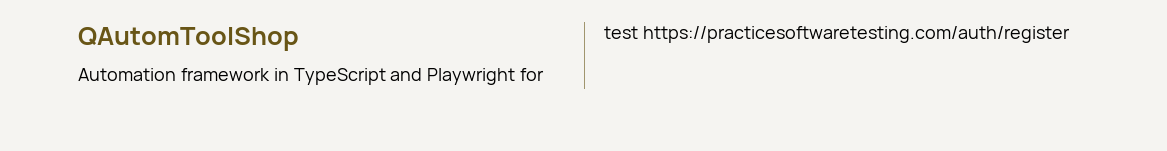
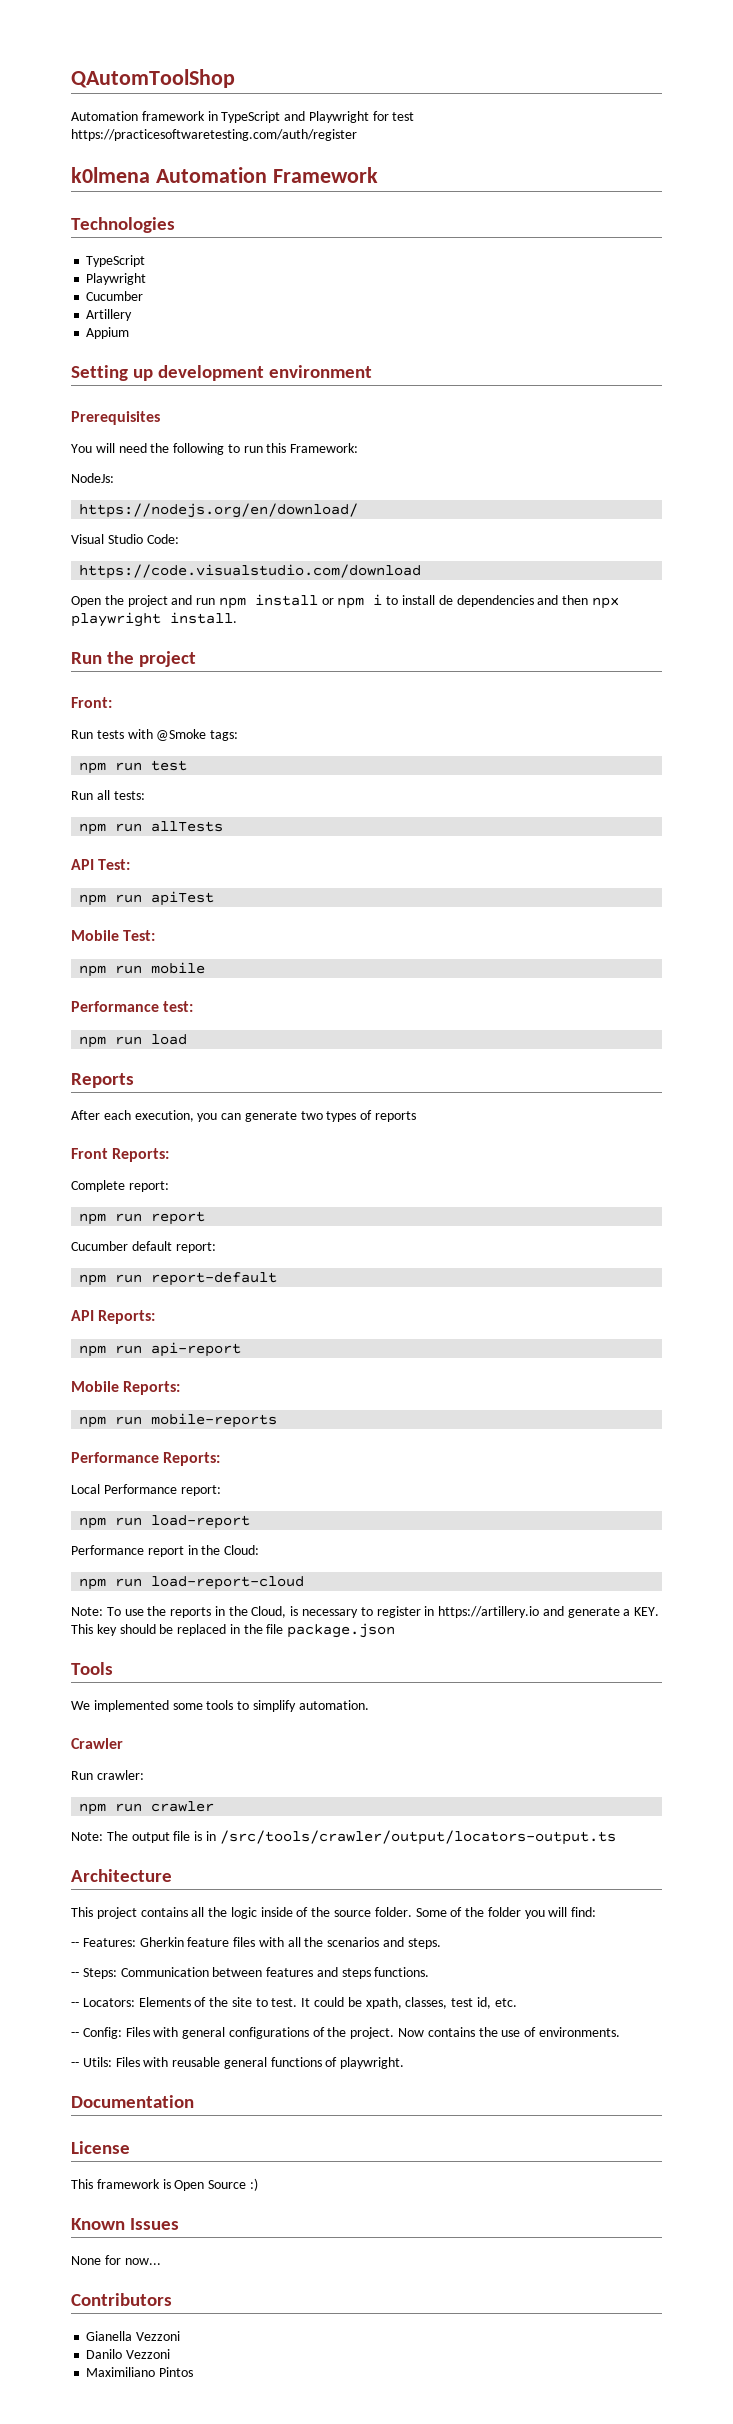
(1070, 34) none -> [71,167,378,183] [71,217,175,233] [86,255,146,267] [86,273,147,285] [86,291,144,301] [86,309,133,321] [86,327,130,339] [71,365,373,381] [71,411,160,425] [71,443,359,455] [71,473,114,483] [79,503,359,518] [71,534,179,544] [79,564,422,579] [71,594,619,609] [71,612,237,627] [71,651,197,667] [71,697,112,708] [71,729,239,741] [79,760,188,774] [71,790,145,800] [79,821,224,835] [71,859,131,870] [79,891,215,906] [71,930,156,941] [79,962,206,977] [71,1001,194,1012] [79,1034,188,1048] [71,1073,134,1088] [71,1110,417,1122] [71,1148,170,1162] [71,1180,169,1192] [79,1211,206,1225] [71,1241,216,1253] [79,1272,278,1286] [71,1310,156,1324] [79,1342,242,1357] [71,1381,181,1395] [79,1413,278,1428] [71,1452,221,1466] [71,1484,221,1496] [79,1515,251,1529] [71,1545,260,1557] [79,1576,305,1590] [71,1606,660,1618] [71,1623,396,1638] [71,1662,113,1675] [71,1700,369,1712] [71,1738,123,1749] [71,1770,144,1780] [79,1801,215,1815] [71,1830,616,1845] [71,1869,172,1882] [71,1907,597,1919] [71,1937,441,1949] [71,1967,430,1979] [71,1997,517,2009] [71,2027,620,2039] [71,2057,405,2069] [71,2095,194,2108] [71,2141,130,2154] [71,2178,258,2191] [71,2218,180,2230] [71,2255,161,2265] [71,2293,172,2306] [86,2331,181,2341] [86,2349,171,2359] [86,2367,194,2377] // k0lmena Automation Framework // Technologies // TypeScript // Playwright // Cucumber // Artillery // Appium // Setting up development environment // Prerequisites // You will need the following to run this Framework: // NodeJs: // https://nodejs.org/en/download/ // Visual Studio Code: // https://code.visualstudio.com/download // Open the project and run npm install or npm i to install de dependencies and then npx playwright install. // Run the project // Front: // Run tests with @Smoke tags: // npm run test // Run all tests: // npm run allTests // API Test: // npm run apiTest // Mobile Test: // npm run mobile // Performance test: // npm run load // Reports // After each execution, you can generate two types of reports // Front Reports: // Complete report: // npm run report // Cucumber default report: // npm run report-default // API Reports: // npm run api-report // Mobile Reports: // npm run mobile-reports // Performance Reports: // Local Performance report: // npm run load-report // Performance report in the Cloud: // npm run load-report-cloud // Note: To use the reports in the Cloud, is necessary to register in https://artillery.io and generate a KEY. This key should be replaced in the file package.json // Tools // We implemented some tools to simplify automation. // Crawler // Run crawler: // npm run crawler // Note: The output file is in /src/tools/crawler/output/locators-output.ts // Architecture // This project contains all the logic inside of the source folder. Some of the folder you will find: // -- Features: Gherkin feature files with all the scenarios and steps. // -- Steps: Communication between features and steps functions. // -- Locators: Elements of the site to test. It could be xpath, classes, test id, etc. // -- Config: Files with general configurations of the project. Now contains the use of environments. // -- Utils: Files with reusable general functions of playwright. // Documentation // License // This framework is Open Source :) // Known Issues // None for now... // Contributors // Gianella Vezzoni // Danilo Vezzoni // Maximiliano Pintos

